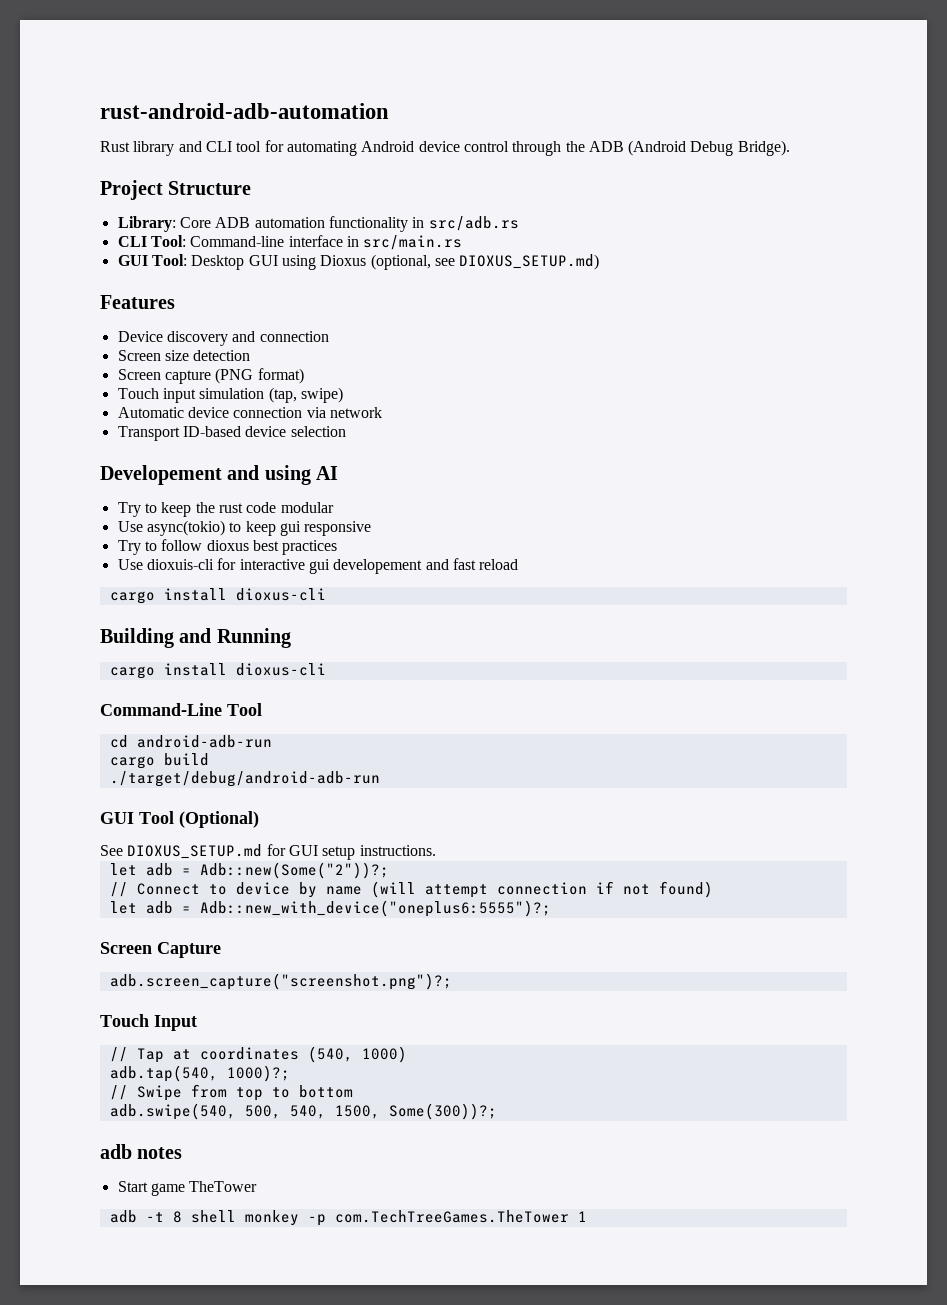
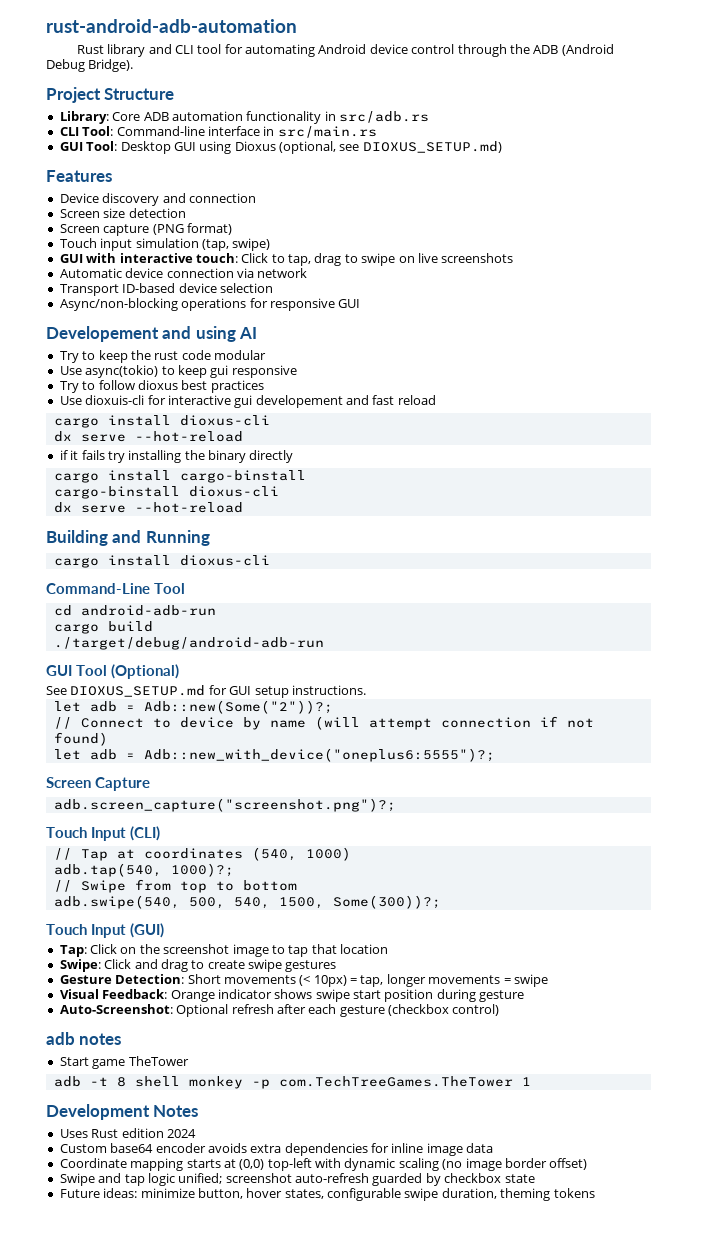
(343, 395) none -> [59,253,514,266] // GUI with interactive touch: Click to tap, drag to swipe on live screenshots
(346, 431) none -> [59,298,361,311] // Async/non-blocking operations for responsive GUI
(326, 594) none -> [53,431,243,442] [59,450,294,463] [53,470,306,483] [53,486,279,499] [53,502,243,513] // dx serve --hot-reload // if it fails try installing the binary directly // cargo install cargo-binstall // cargo-binstall dioxus-cli // dx serve --hot-reload
(197, 1023) none -> [130,826,160,841] (CLI)
(497, 1111) none -> [46,923,164,938] [59,944,389,957] [59,959,337,972] [59,974,548,987] [59,989,525,1002] [59,1004,500,1017] // Touch Input (GUI) // Tap: Click on the screenshot image to tap that location // Swipe: Click and drag to create swipe gestures // Gesture Detection: Short movements (< 10px) = tap, longer movements = swipe // Visual Feedback: Orange indicator shows swipe start position during gesture // Auto-Screenshot: Optional refresh after each gesture (checkbox control)
(587, 1216) none -> [46,1104,199,1120] [59,1128,196,1138] [59,1143,494,1156] [59,1158,588,1171] [59,1173,535,1186] [59,1188,595,1201] // Development Notes // Uses Rust edition 2024 // Custom base64 encoder avoids extra dependencies for inline image data // Coordinate mapping starts at (0,0) top-left with dynamic scaling (no image border offset) // Swipe and tap logic unified; screenshot auto-refresh guarded by checkbox state // Future ideas: minimize button, hover states, configurable swipe duration, theming tokens

